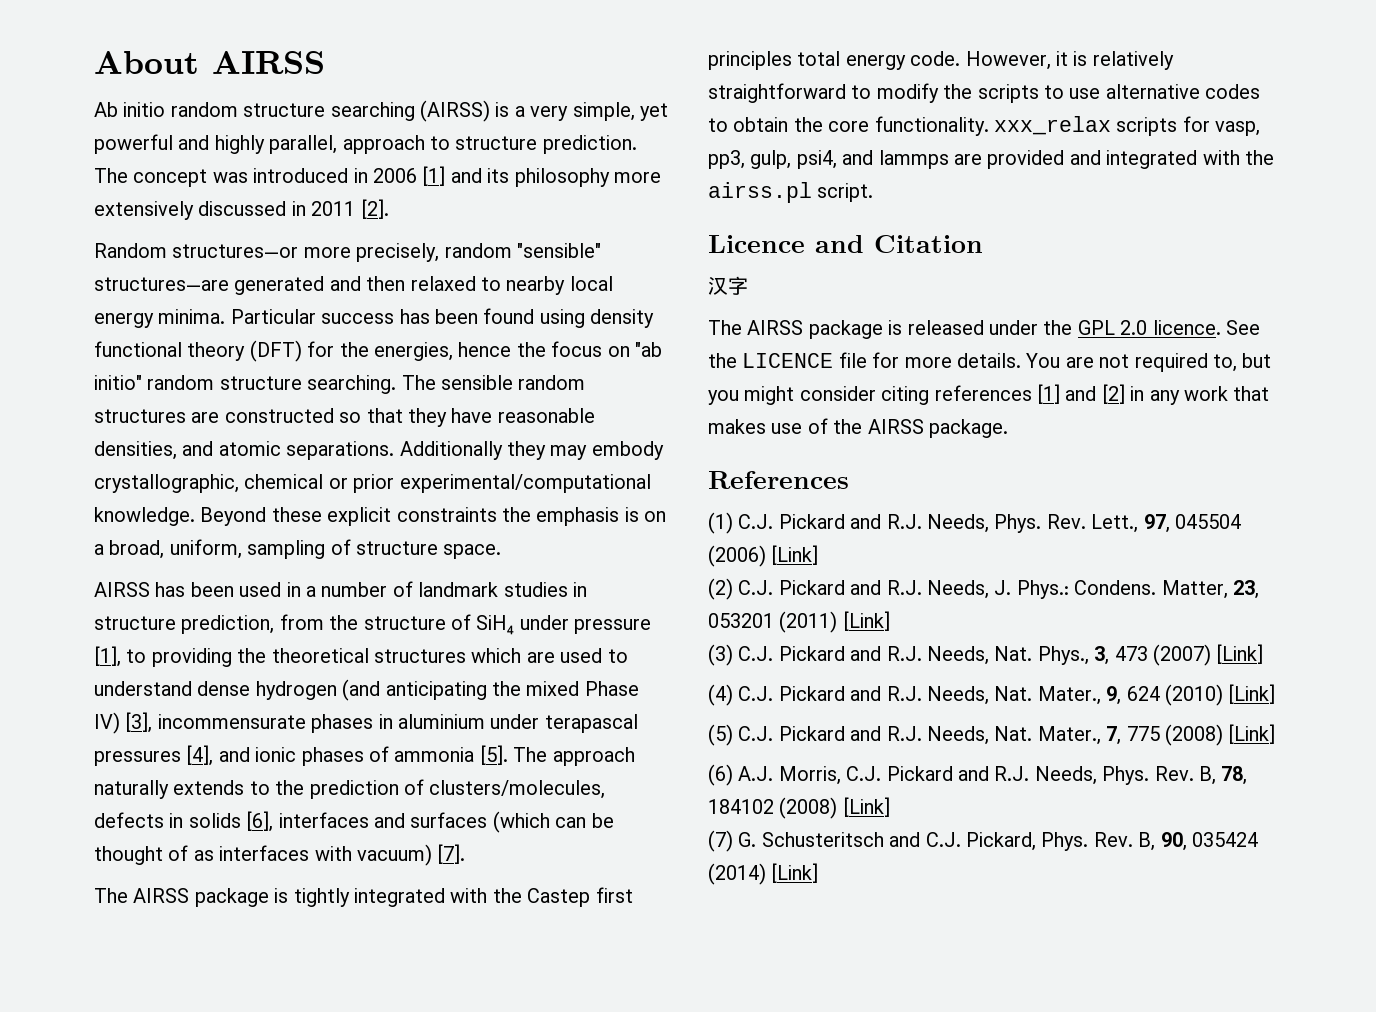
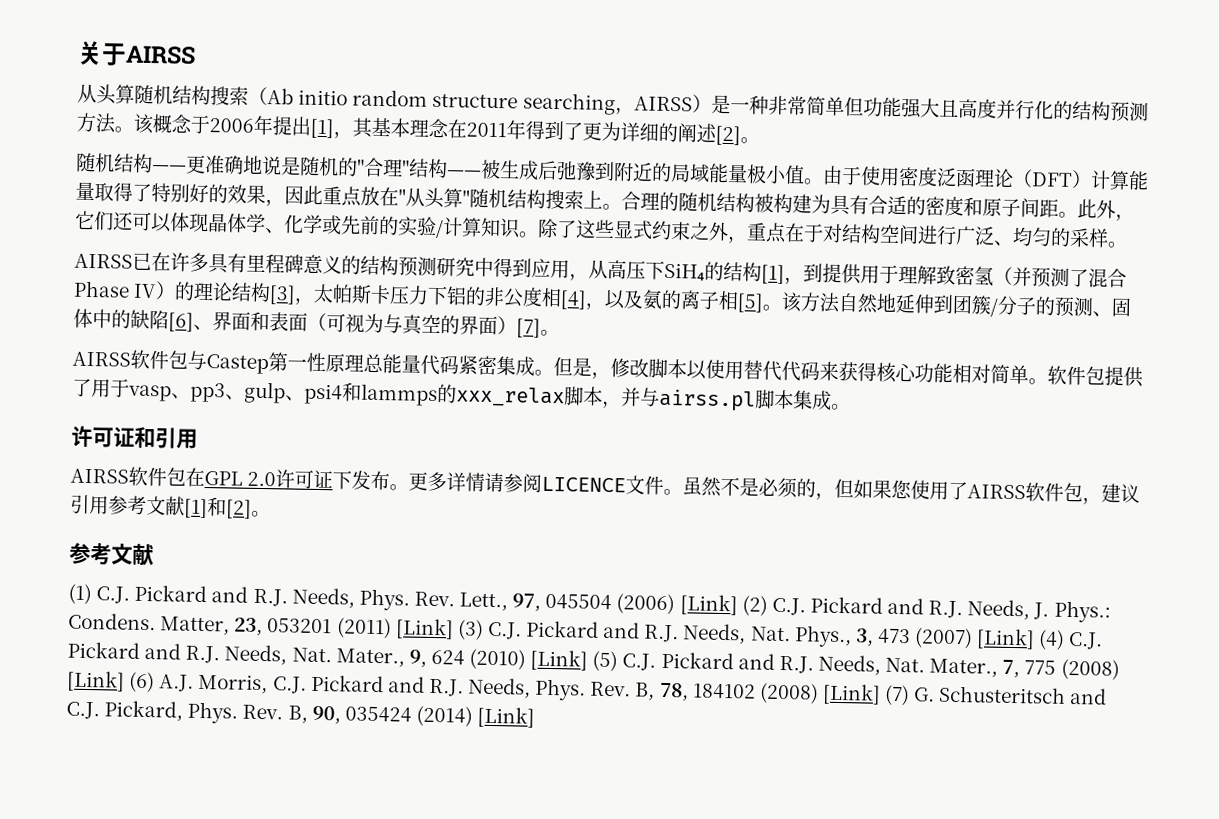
[94,51,199,74] About -> [77,40,127,66] 关于
(325, 62) none -> [77,83,268,106] 从头算随机结构搜索（
[420,100,668,122] [94,134,637,154] [94,166,661,187] [94,199,389,220] [94,243,601,262] [94,276,613,295] [94,308,655,328] [94,340,662,362] [94,375,586,394] [94,408,595,427] [94,441,664,460] [94,474,651,493] [94,507,667,526] [94,539,502,559] [94,581,587,597] [94,614,652,635] [94,646,628,667] [94,679,639,701] [94,712,638,734] [94,745,635,766] [94,779,606,799] [94,811,614,833] [94,844,466,866] [94,887,633,907] [708,51,1174,70] [708,83,1261,103] [708,116,1261,136] [708,150,1274,169] [708,182,874,203] [708,235,983,253] [708,276,748,295] [708,320,1260,339] [708,352,1272,372] [708,384,1270,405] [708,418,1008,438] [708,471,849,489] (AIRSS) is a very simple, yet powerful and highly parallel, approach to structure prediction. The concept was introduced in 2006 [1] and its philosophy more extensively discussed in 2011 [2]. // Random structures—or more precisely, random "sensible" structures—are generated and then relaxed to nearby local energy minima. Particular success has been found using density functional theory (DFT) for the energies, hence the focus on "ab initio" random structure searching. The sensible random structures are constructed so that they have reasonable densities, and atomic separations. Additionally they may embody crystallographic, chemical or prior experimental/computational knowledge. Beyond these explicit constraints the emphasis is on a broad, uniform, sampling of structure space. // AIRSS has been used in a number of landmark studies in structure prediction, from the structure of SiH₄ under pressure [1], to providing the theoretical structures which are used to understand dense hydrogen (and anticipating the mixed Phase IV) [3], incommensurate phases in aluminium under terapascal pressures [4], and ionic phases of ammonia [5]. The approach naturally extends to the prediction of clusters/molecules, defects in solids [6], interfaces and surfaces (which can be thought of as interfaces with vacuum) [7]. // The AIRSS package is tightly integrated with the Castep first principles total energy code. However, it is relatively straightforward to modify the scripts to use alternative codes to obtain the core functionality. xxx_relax scripts for vasp, pp3, gulp, psi4, and lammps are provided and integrated with the airss.pl script. // Licence and Citation // 汉字 // The AIRSS package is released under the GPL 2.0 licence. See the LICENCE file for more details. You are not required to, but you might consider citing references [1] and [2] in any work that makes use of the AIRSS package. // References -> [614,94,1149,122] [76,112,760,146] [76,152,1149,191] [75,181,1135,222] [75,210,1127,248] [74,252,1127,288] [73,280,1133,318] [73,308,560,338] [72,349,1144,388] [72,378,851,412] [71,425,198,449] [70,466,1141,505] [70,494,271,519] [69,542,154,567] ，AIRSS）是一种非常简单但功能强大且高度并行化的结构预测方法。该概念于2006年提出[1]，其基本理念在2011年得到了更为详细的阐述[2]。 // 随机结构——更准确地说是随机的"合理"结构——被生成后弛豫到附近的局域能量极小值。由于使用密度泛函理论（DFT）计算能量取得了特别好的效果，因此重点放在"从头算"随机结构搜索上。合理的随机结构被构建为具有合适的密度和原子间距。此外，它们还可以体现晶体学、化学或先前的实验/计算知识。除了这些显式约束之外，重点在于对结构空间进行广泛、均匀的采样。 // AIRSS已在许多具有里程碑意义的结构预测研究中得到应用，从高压下SiH₄的结构[1]，到提供用于理解致密氢（并预测了混合Phase IV）的理论结构[3]，太帕斯卡压力下铝的非公度相[4]，以及氨的离子相[5]。该方法自然地延伸到团簇/分子的预测、固体中的缺陷[6]、界面和表面（可视为与真空的界面）[7]。 // AIRSS软件包与Castep第一性原理总能量代码紧密集成。但是，修改脚本以使用替代代码来获得核心功能相对简单。软件包提供了用于vasp、pp3、gulp、psi4和lammps的xxx_relax脚本，并与airss.pl脚本集成。 // 许可证和引用 // AIRSS软件包在GPL 2.0许可证下发布。更多详情请参阅LICENCE文件。虽然不是必须的，但如果您使用了AIRSS软件包，建议引用参考文献[1]和[2]。 // 参考文献
(819, 555) // -> (738, 605) none
(890, 621) // -> (454, 629) none
(1264, 654) // -> (1036, 639) none
(1276, 694) // -> (589, 660) none
(1276, 734) // -> (125, 681) none
(890, 807) // -> (881, 694) none

